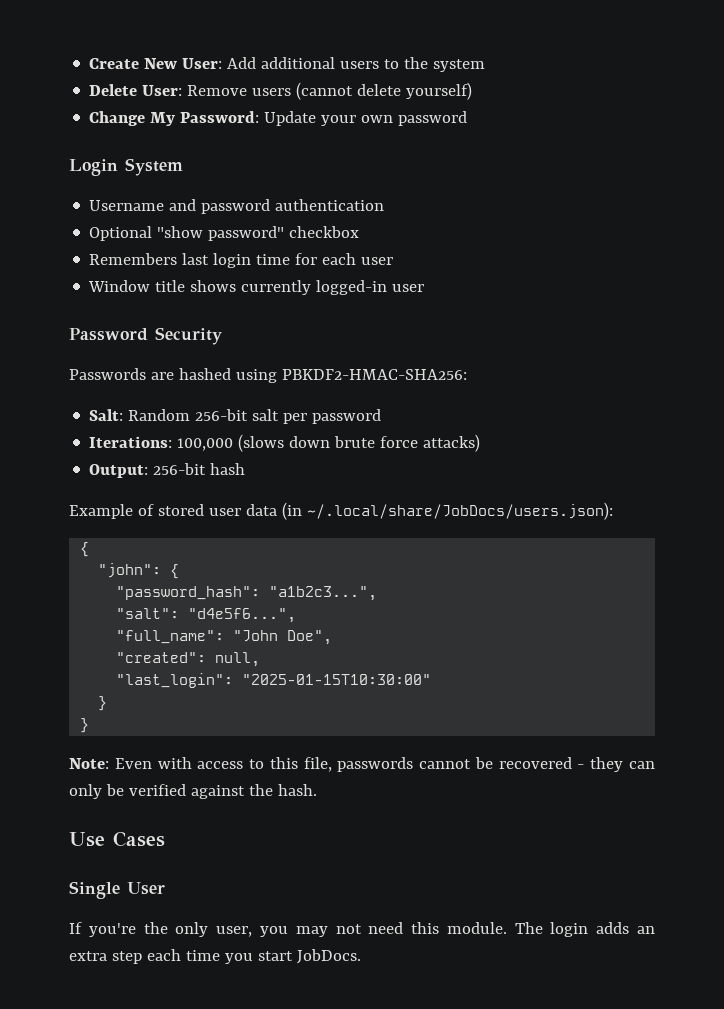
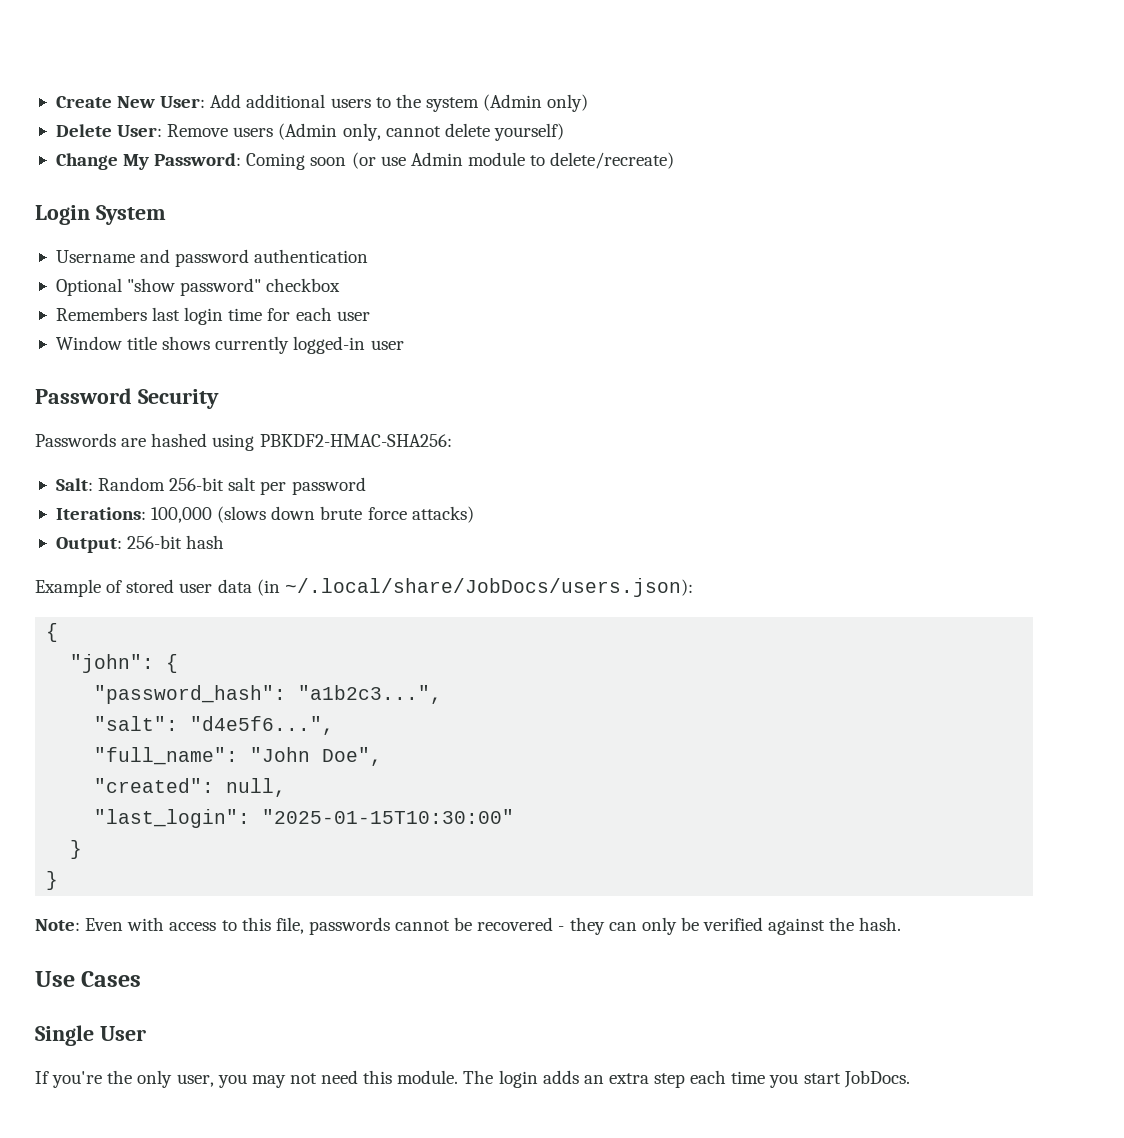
(486, 65) none -> [483,94,589,112] (Admin only)
[296,82,354,100] (cannot -> [278,123,441,141] (Admin only, cannot
[264,111,468,126] Update your own password -> [246,152,675,170] Coming soon (or use Admin module to delete/recreate)

